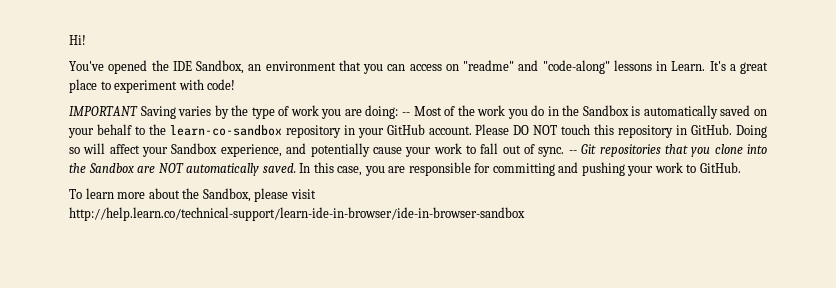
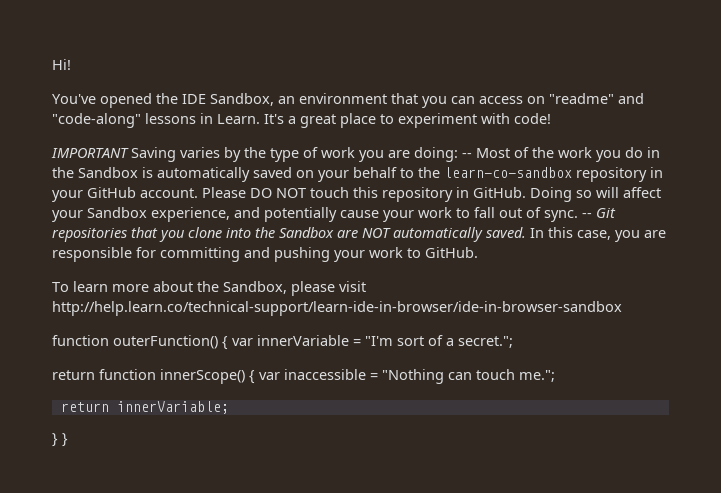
(525, 214) none -> [52,335,513,350] [52,369,555,384] [60,401,229,414] [52,433,68,447] // function outerFunction() { var innerVariable = "I'm sort of a secret."; // return function innerScope() { var inaccessible = "Nothing can touch me."; // return innerVariable; // } }

